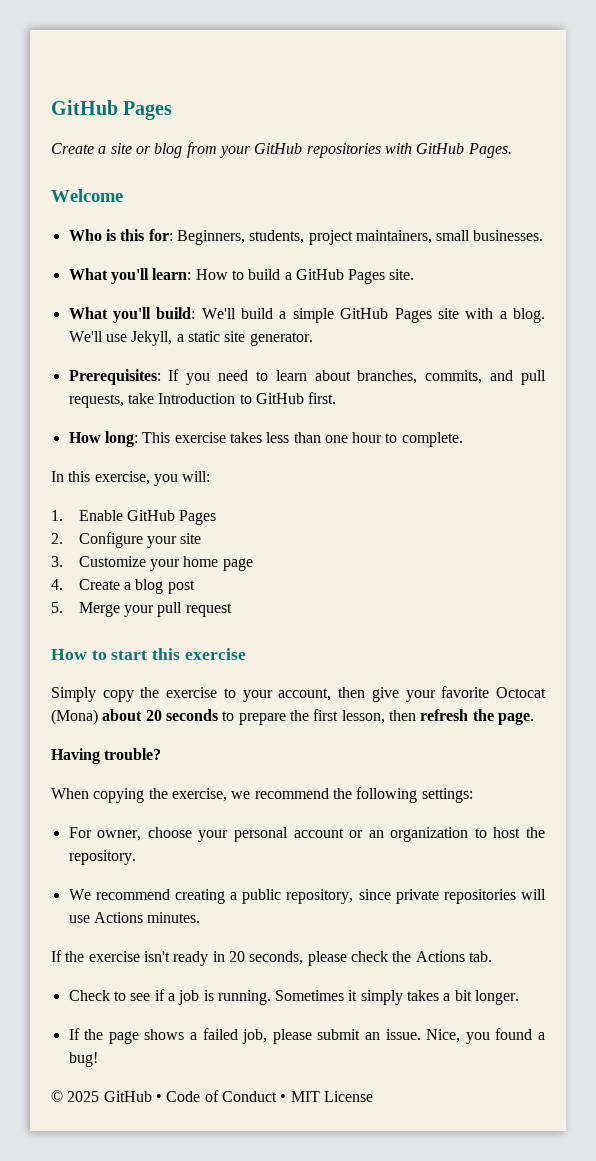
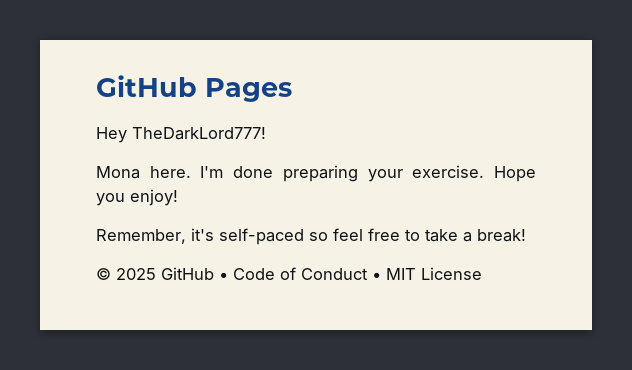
[51,100,173,120] [51,142,512,158] [51,189,123,202] [68,229,544,245] [68,268,415,284] [68,307,545,323] [68,331,313,346] [68,369,546,385] [68,392,337,408] [68,431,463,447] [51,471,211,486] [51,510,217,525] [51,532,202,548] [51,556,253,571] [51,579,195,594] [51,602,232,617] [51,648,246,660] [51,686,547,702] [51,709,534,725] [51,748,162,764] [51,787,473,803] [68,827,545,842] [68,850,136,865] [68,889,546,904] [68,912,201,923] [51,950,492,966] [68,989,520,1005] [68,1028,546,1044] [68,1052,98,1067] GitHub Pages // Create a site or blog from your GitHub repositories with GitHub Pages. // Welcome // Who is this for: Beginners, students, project maintainers, small businesses. // What you'll learn: How to build a GitHub Pages site. // What you'll build: We'll build a simple GitHub Pages site with a blog. We'll use Jekyll, a static site generator. // Prerequisites: If you need to learn about branches, commits, and pull requests, take Introduction to GitHub first. // How long: This exercise takes less than one hour to complete. // In this exercise, you will: // 1. Enable GitHub Pages // 2. Configure your site // 3. Customize your home page // 4. Create a blog post // 5. Merge your pull request // How to start this exercise // Simply copy the exercise to your account, then give your favorite Octocat (Mona) about 20 seconds to prepare the first lesson, then refresh the page. // Having trouble? // When copying the exercise, we recommend the following settings: // For owner, choose your personal account or an organization to host the repository. // We recommend creating a public repository, since private repositories will use Actions minutes. // If the exercise isn't ready in 20 seconds, please check the Actions tab. // Check to see if a job is running. Sometimes it simply takes a bit longer. // If the page shows a failed job, please submit an issue. Nice, you found a bug! -> [96,75,292,102] [96,127,266,143] [96,165,536,182] [96,189,178,206] [96,228,526,245] GitHub Pages // Hey TheDarkLord777! // Mona here. I'm done preparing your exercise. Hope you enjoy! // Remember, it's self-paced so feel free to take a break!

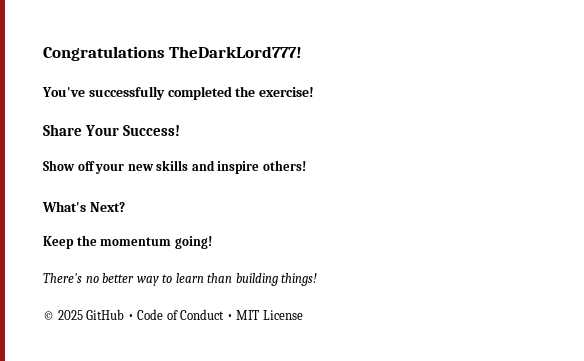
[96,75,292,102] [96,127,266,143] [96,165,536,182] [96,189,178,206] [96,228,526,245] GitHub Pages // Hey TheDarkLord777! // Mona here. I'm done preparing your exercise. Hope you enjoy! // Remember, it's self-paced so feel free to take a break! -> [43,46,303,61] [42,86,315,100] [43,124,181,136] [43,160,306,174] [42,201,125,212] [43,235,212,249] [43,273,318,286] Congratulations TheDarkLord777! // You've successfully completed the exercise! // Share Your Success! // Show off your new skills and inspire others! // What's Next? // Keep the momentum going! // There's no better way to learn than building things!

